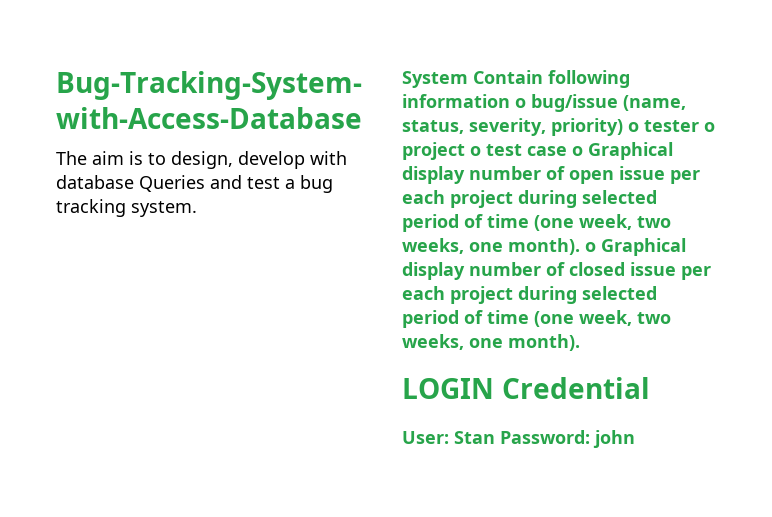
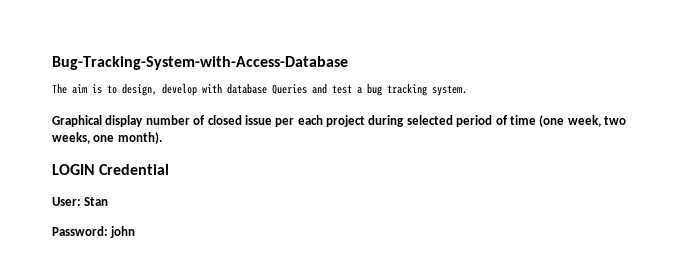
[402,70,630,88] [402,94,686,112] [402,118,715,136] [402,142,673,160] [402,166,700,184] [402,190,657,208] [402,214,671,232] [402,238,596,255] System Contain following information o bug/issue (name, status, severity, priority) o tester o project o test case o Graphical display number of open issue per each project during selected period of time (one week, two weeks, one month). o -> (467, 90) none
(495, 437) none -> (109, 201) //

